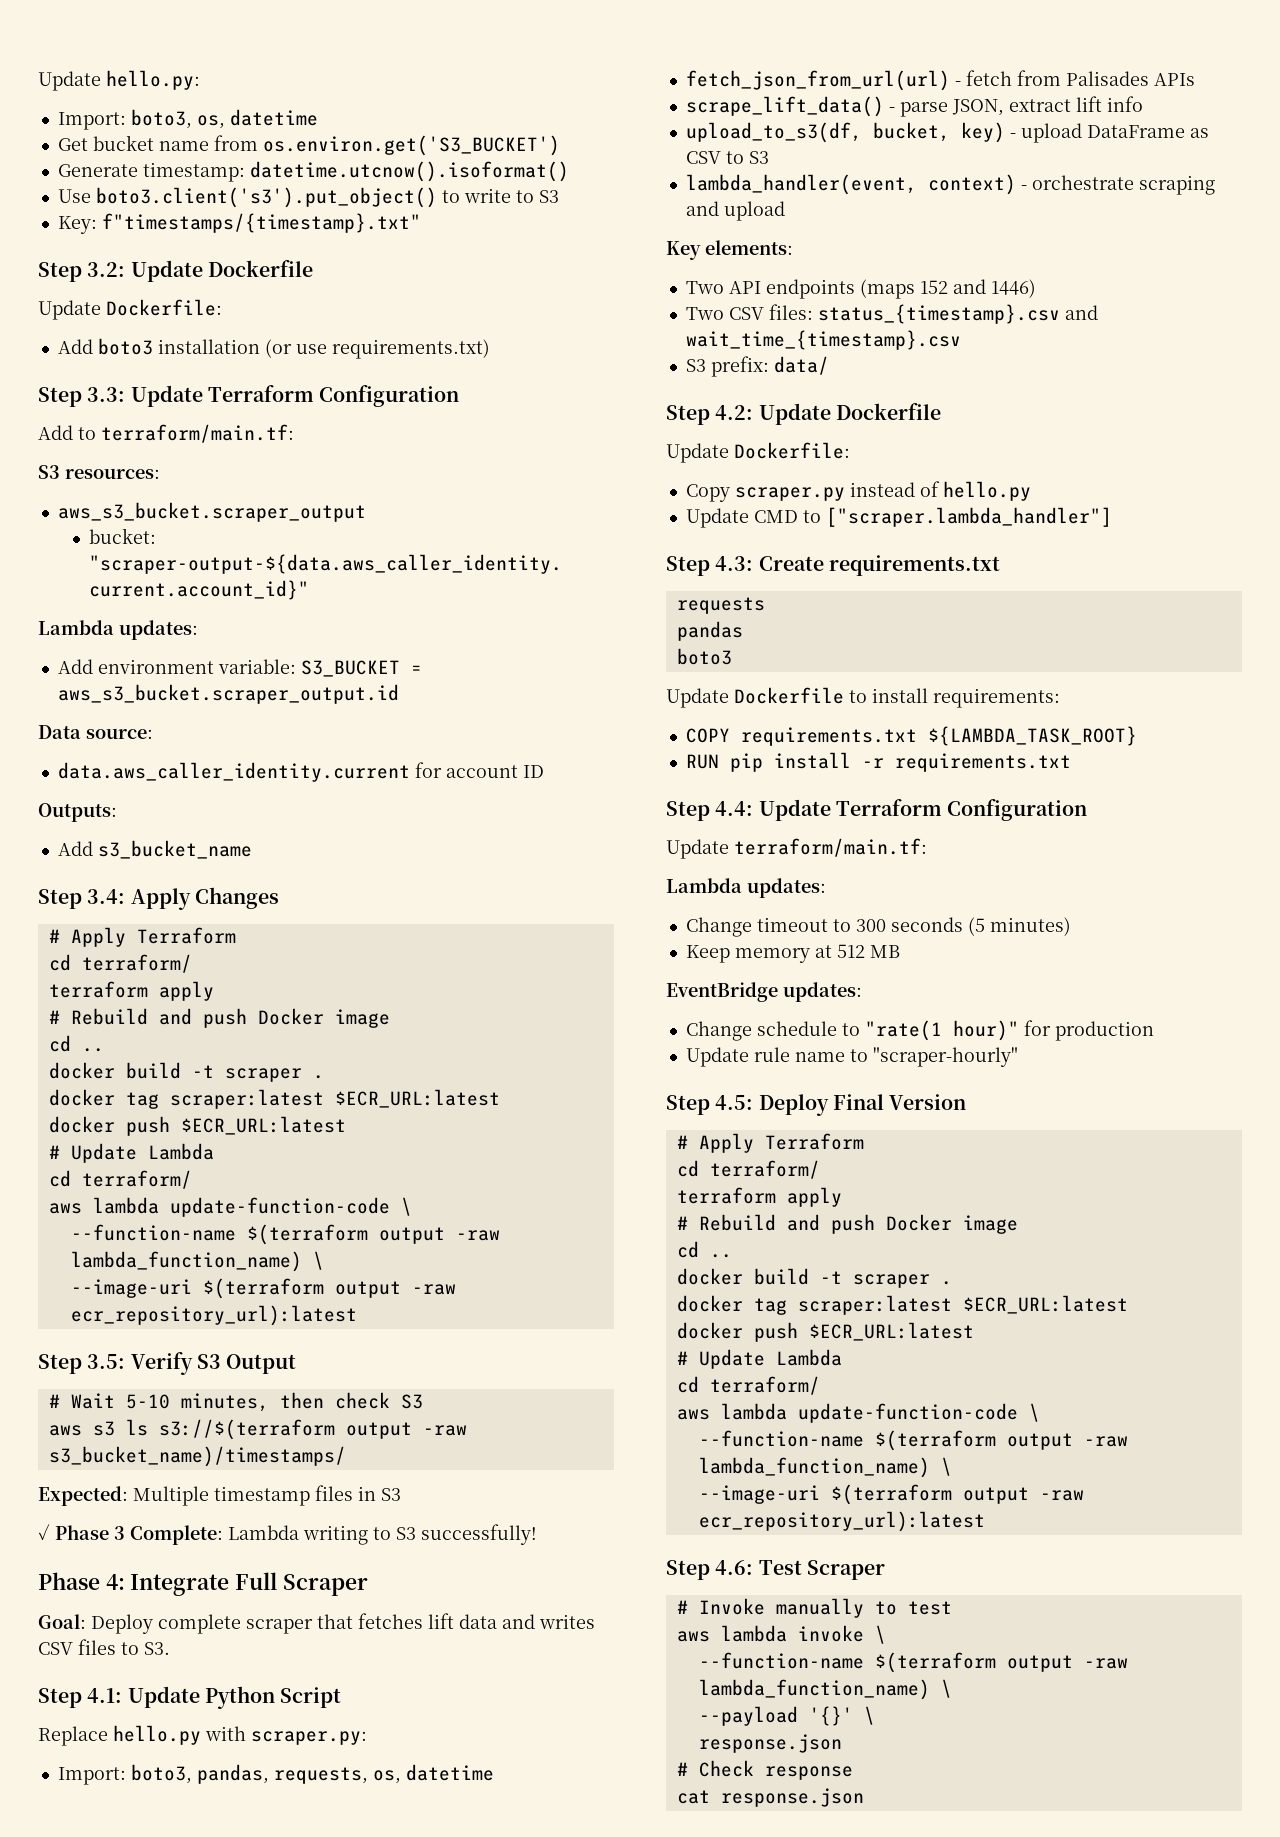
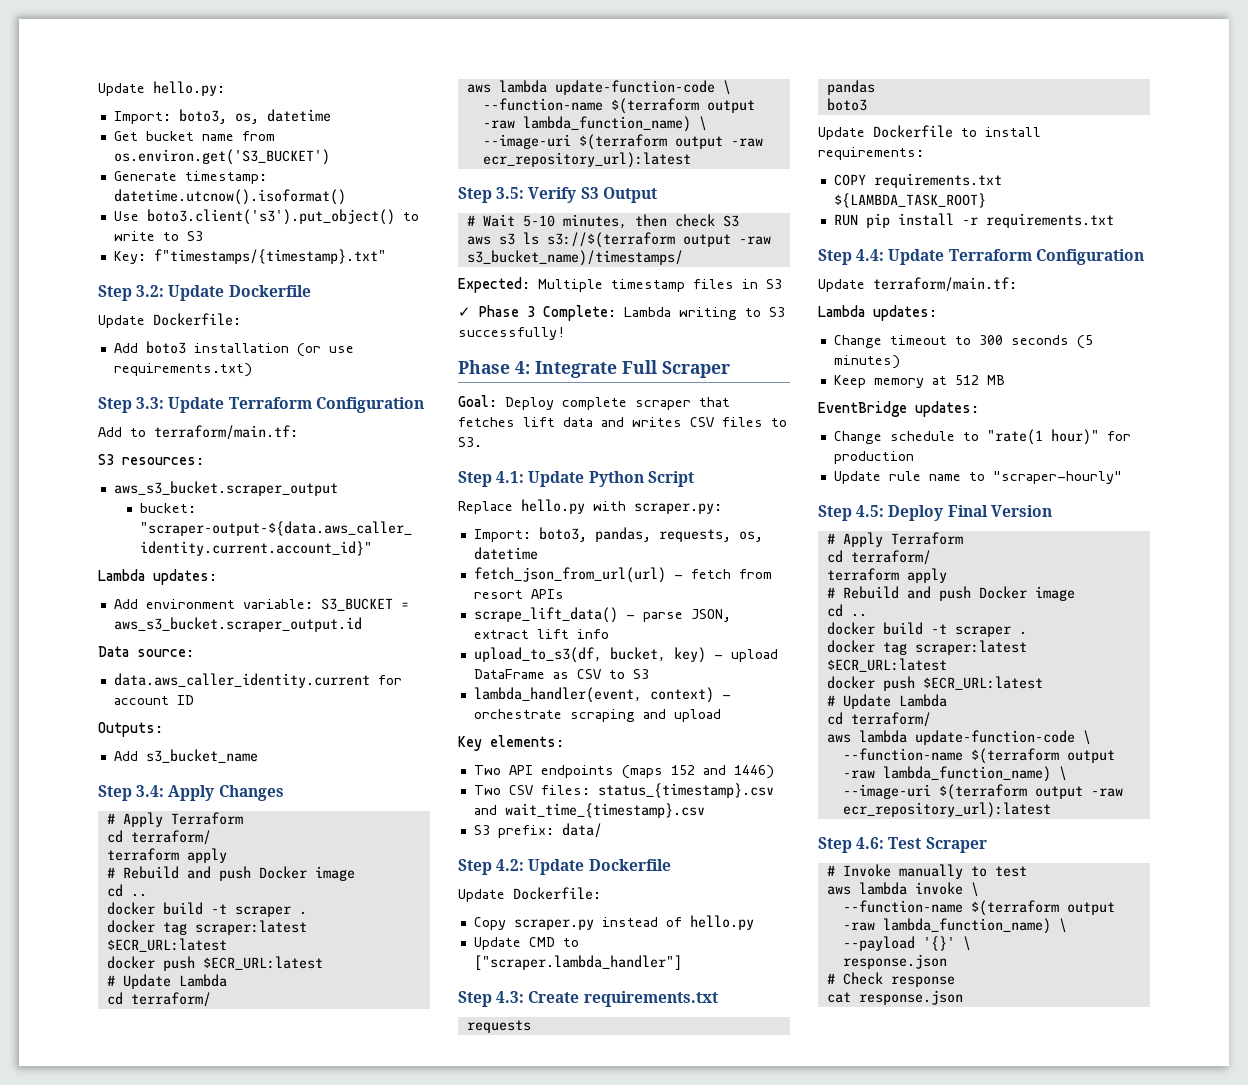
[1065,71,1149,86] Palisades -> [473,590,523,599] resort

